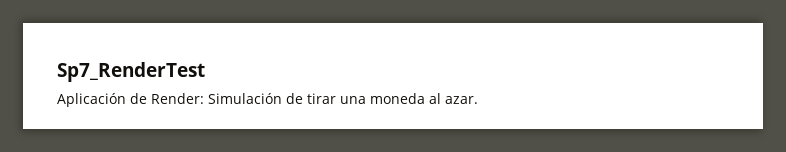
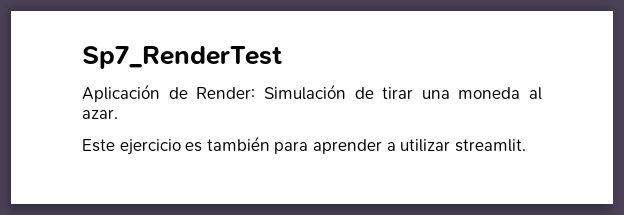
(478, 100) none -> [82,136,526,155] // Este ejercicio es también para aprender a utilizar streamlit.

